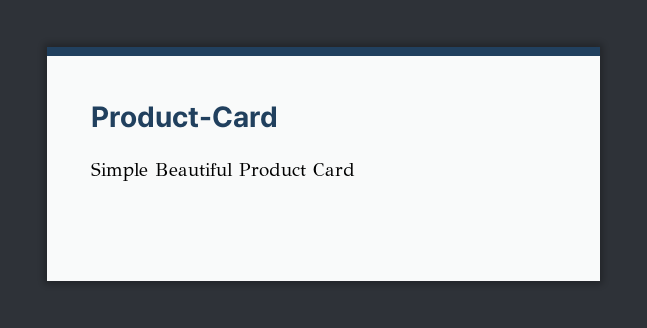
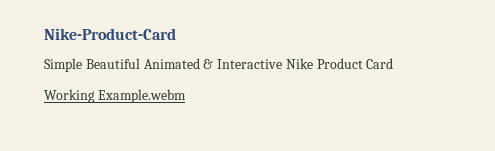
[91,106,278,128] Product-Card -> [44,28,176,40] Nike-Product-Card
(233, 169) none -> [143,58,313,69] Animated & Interactive Nike
(355, 169) none -> [44,89,186,103] // Working Example.webm

